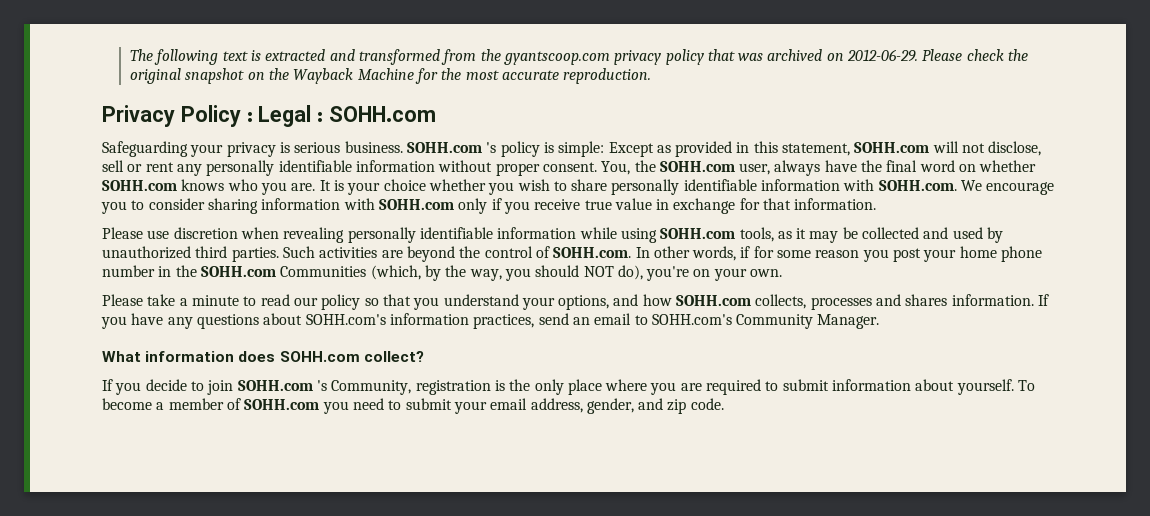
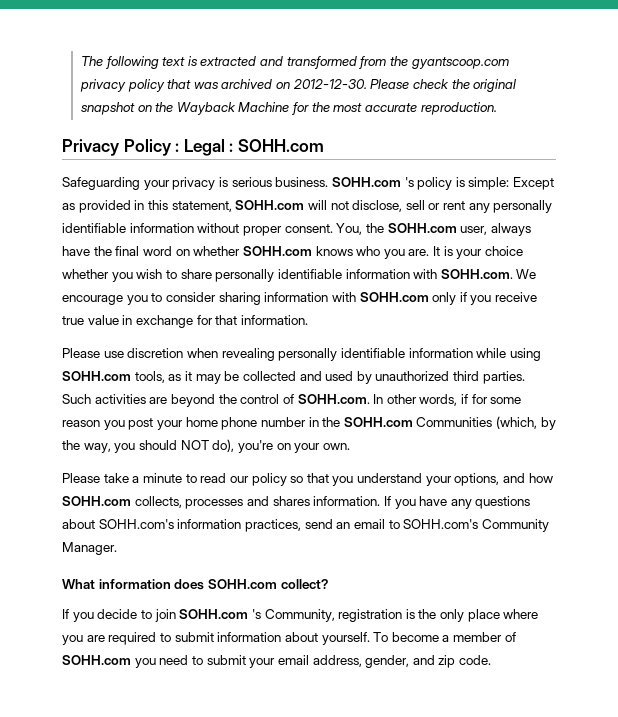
[847,49,919,62] 2012-06-29. -> [292,79,367,89] 2012-12-30.

